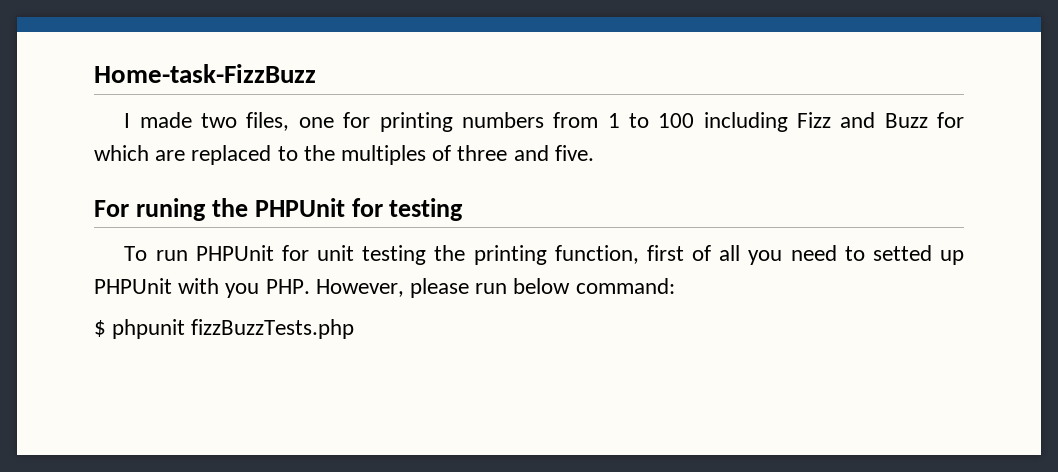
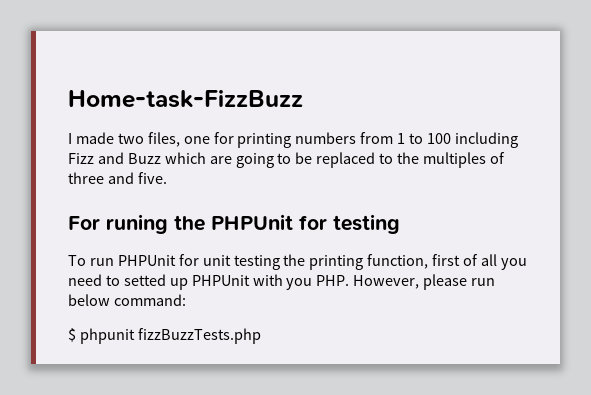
[937,112,965,128] for -> (161, 158) none
(186, 155) none -> [235,152,313,168] going to be

